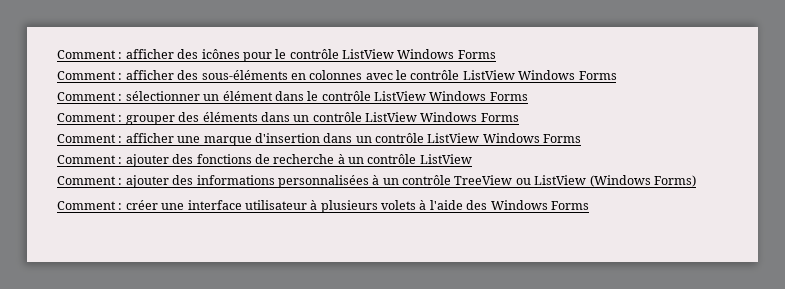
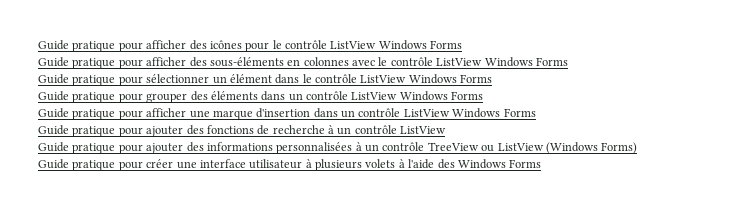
[57,50,123,59] Comment : -> [38,40,143,52] Guide pratique pour
[57,71,123,80] Comment : -> [38,57,143,69] Guide pratique pour
[57,92,123,101] Comment : -> [38,74,143,86] Guide pratique pour
[57,113,123,122] Comment : -> [38,91,143,103] Guide pratique pour
[57,134,123,143] Comment : -> [38,108,143,120] Guide pratique pour
[57,155,123,164] Comment : -> [38,125,143,137] Guide pratique pour
[57,176,123,185] Comment : -> [38,142,143,154] Guide pratique pour
[57,201,123,210] Comment : -> [38,159,143,171] Guide pratique pour

